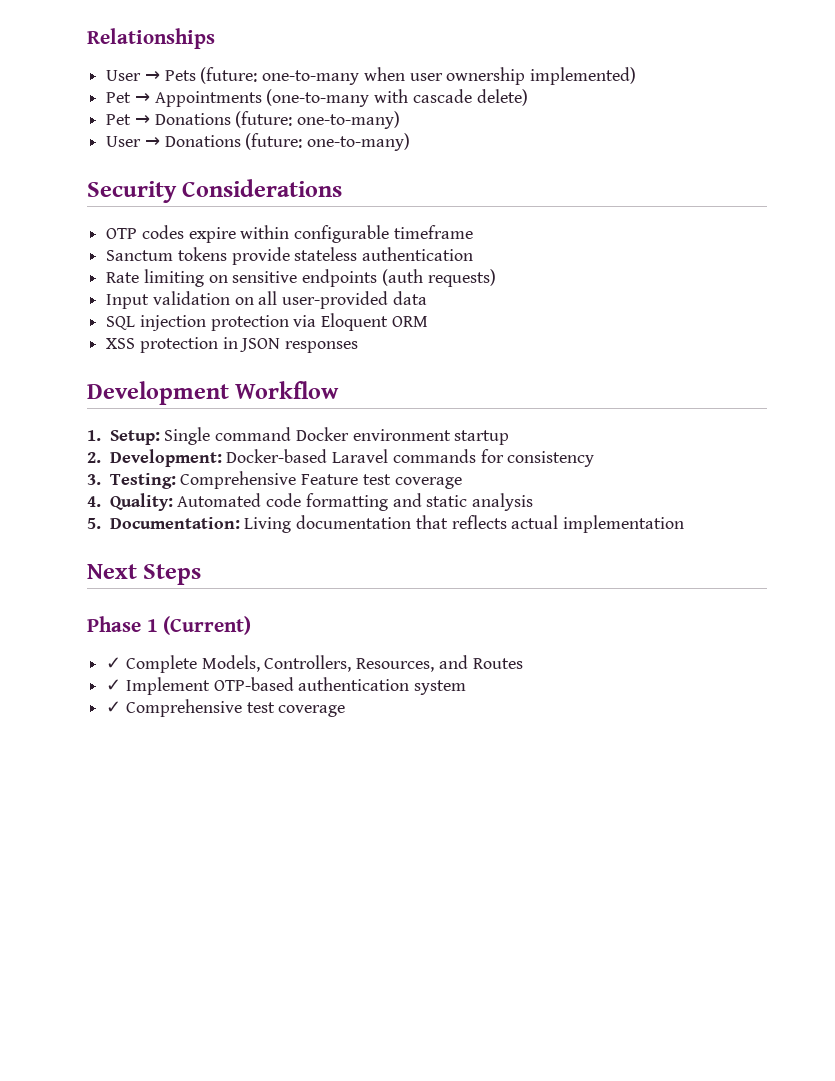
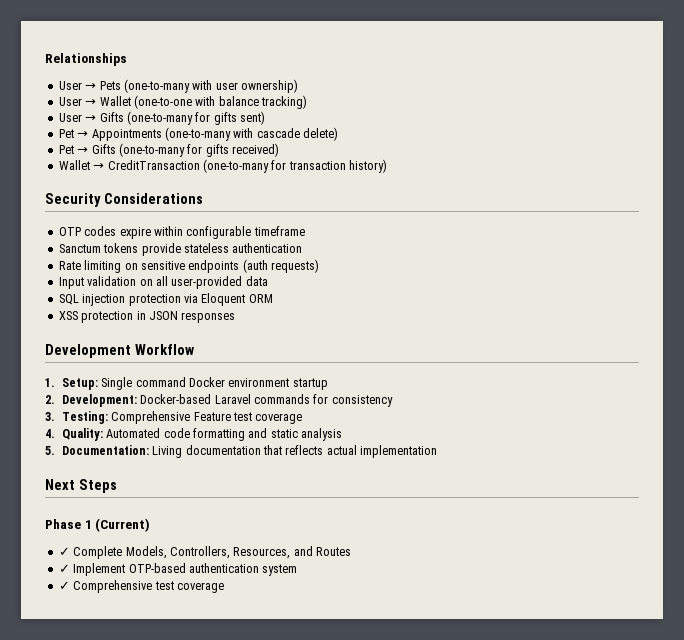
[200,67,637,85] (future: one-to-many when user ownership implemented) -> [123,79,298,93] [58,95,307,109] [58,111,265,125] (one-to-many with user ownership) // User → Wallet (one-to-one with balance tracking) // User → Gifts (one-to-many for gifts sent)
[154,111,401,129] [106,133,411,151] Donations (future: one-to-many) // User → Donations (future: one-to-many) -> [91,143,279,157] [58,159,387,173] Gifts (one-to-many for gifts received) // Wallet → CreditTransaction (one-to-many for transaction history)

